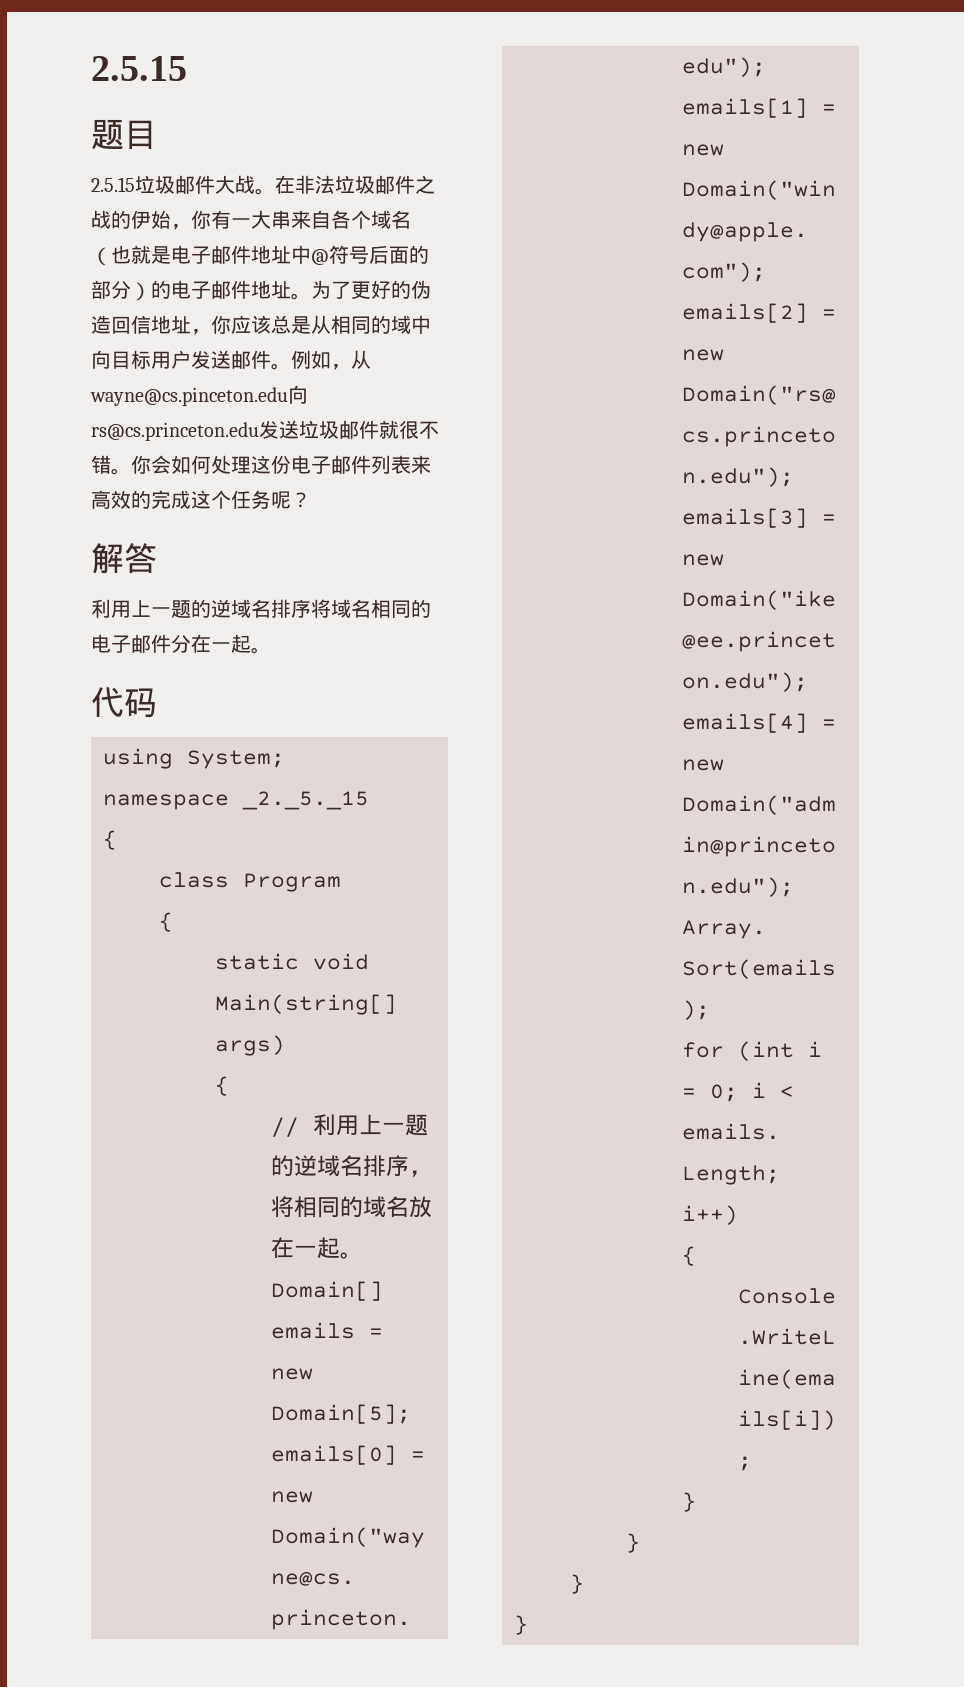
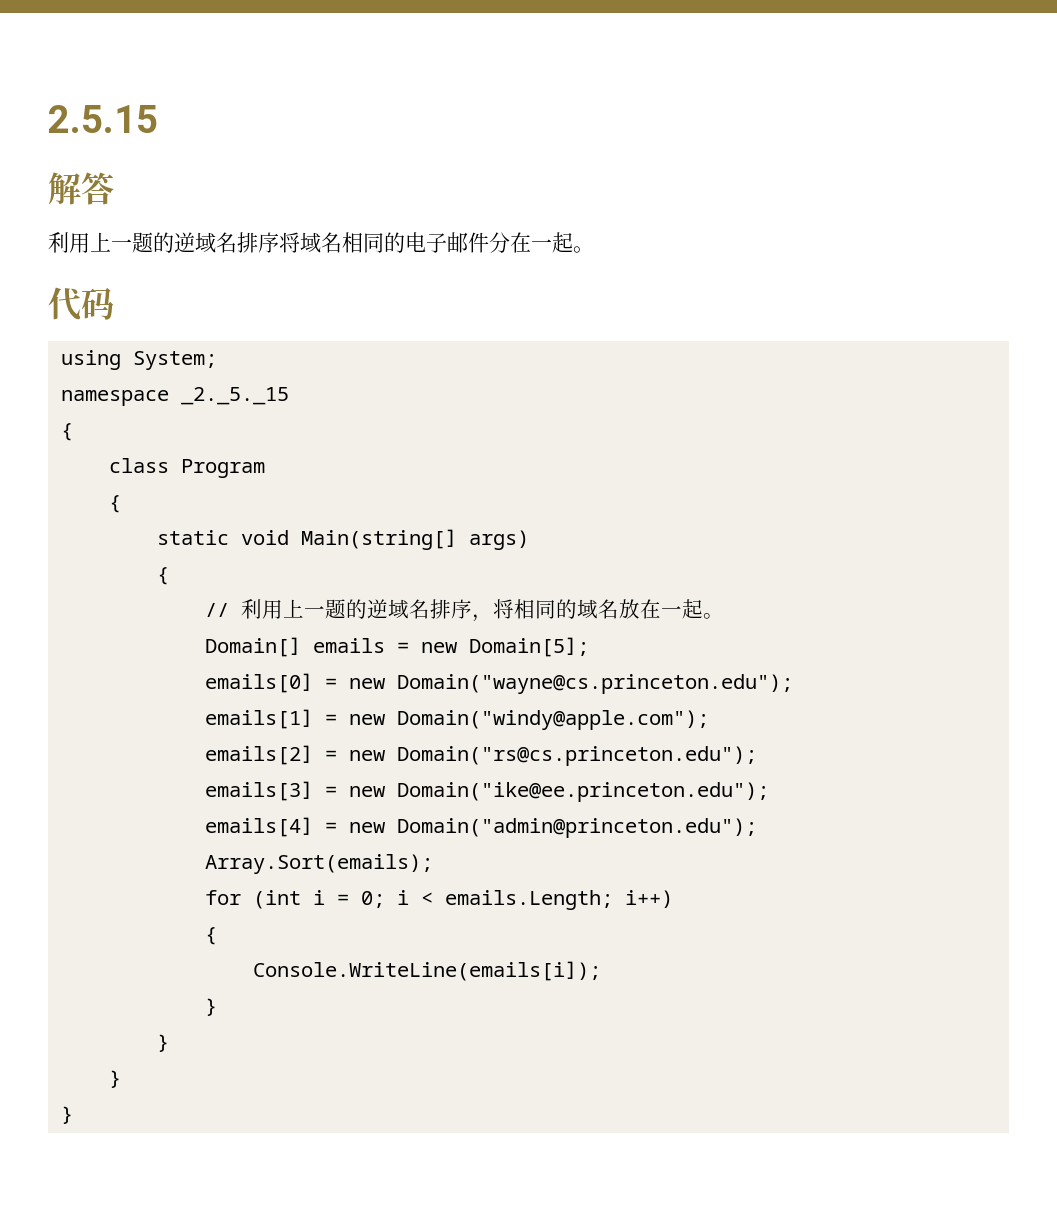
[91,56,187,81] [91,119,157,150] [91,175,435,195] [91,210,411,230] [91,245,429,266] [91,280,431,301] [91,315,431,335] [91,350,371,370] [90,385,308,406] [91,420,439,441] [91,455,431,475] [91,490,311,509] 2.5.15 // 题目 // 2.5.15垃圾邮件大战。在非法垃圾邮件之战的伊始，你有一大串来自各个域名（也就是电子邮件地址中@符号后面的部分）的电子邮件地址。为了更好的伪造回信地址，你应该总是从相同的域中向目标用户发送邮件。例如，从wayne@cs.pinceton.edu向rs@cs.princeton.edu发送垃圾邮件就很不错。你会如何处理这份电子邮件列表来高效的完成这个任务呢？ -> [48,105,158,133] 2.5.15

